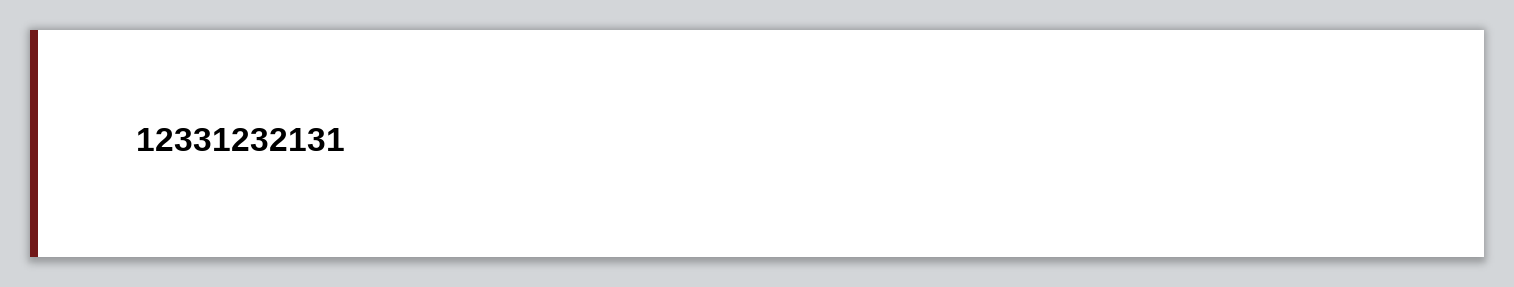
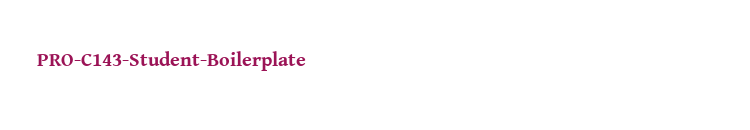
[136,128,345,151] 12331232131 -> [37,51,306,71] PRO-C143-Student-Boilerplate

